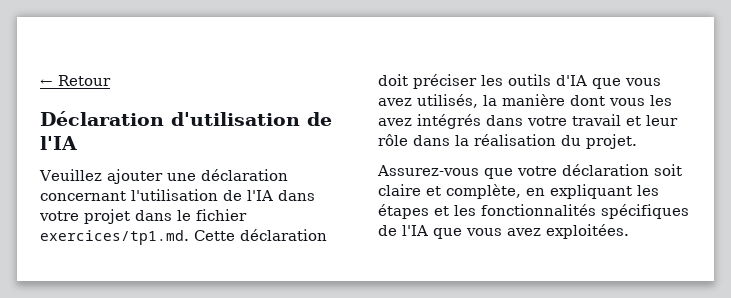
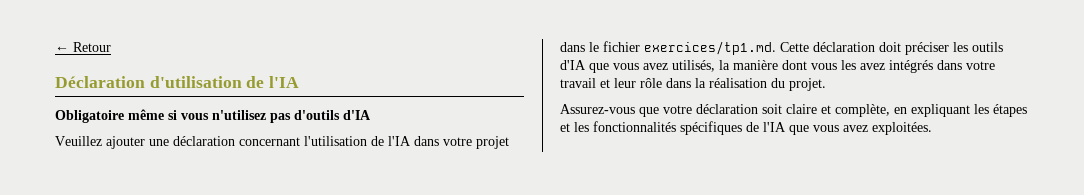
(77, 143) none -> [55,109,371,123] // Obligatoire même si vous n'utilisez pas d'outils d'IA

